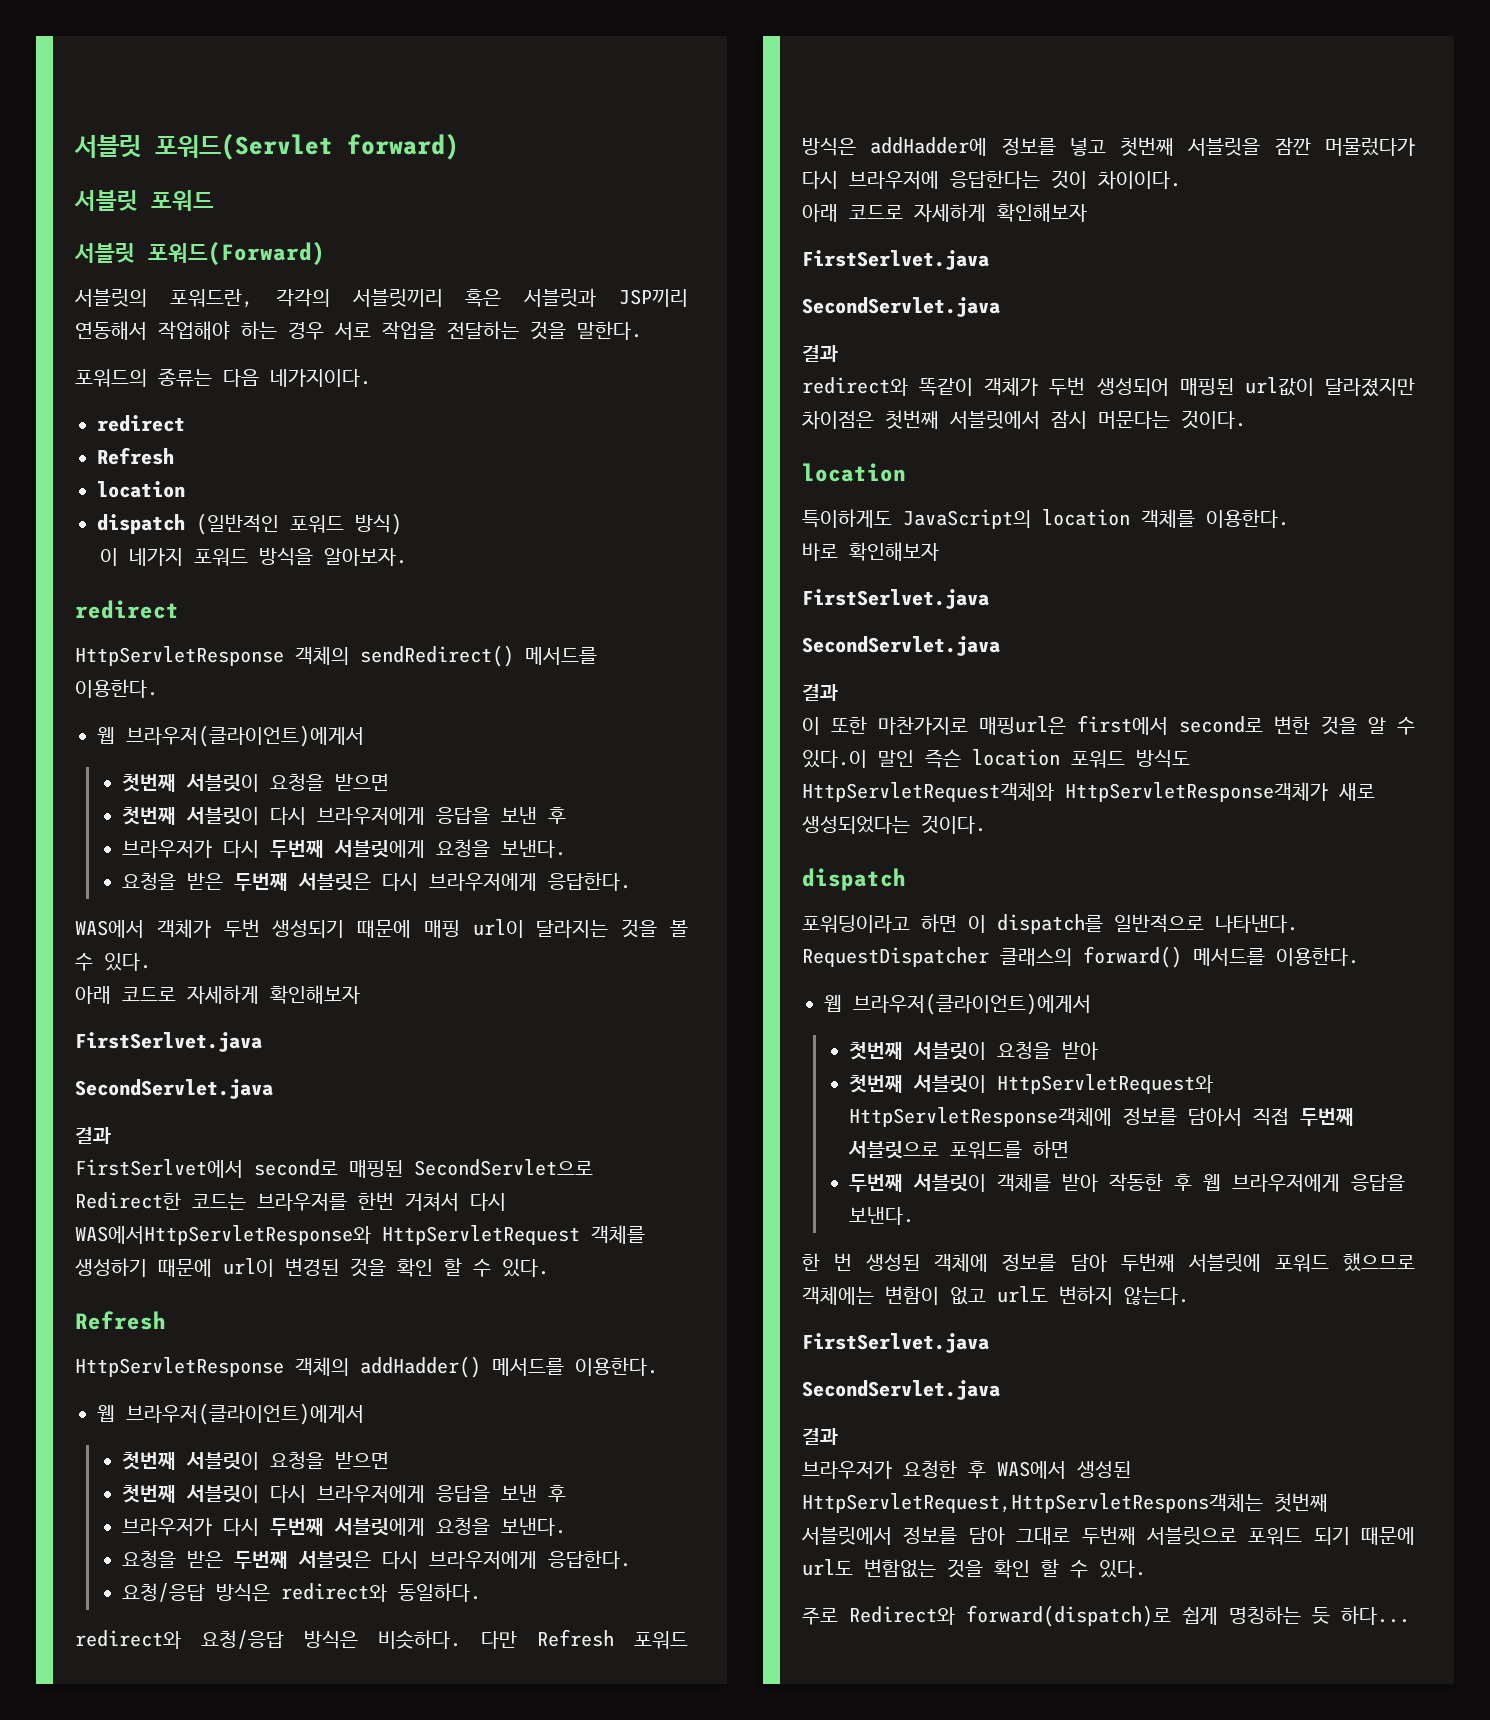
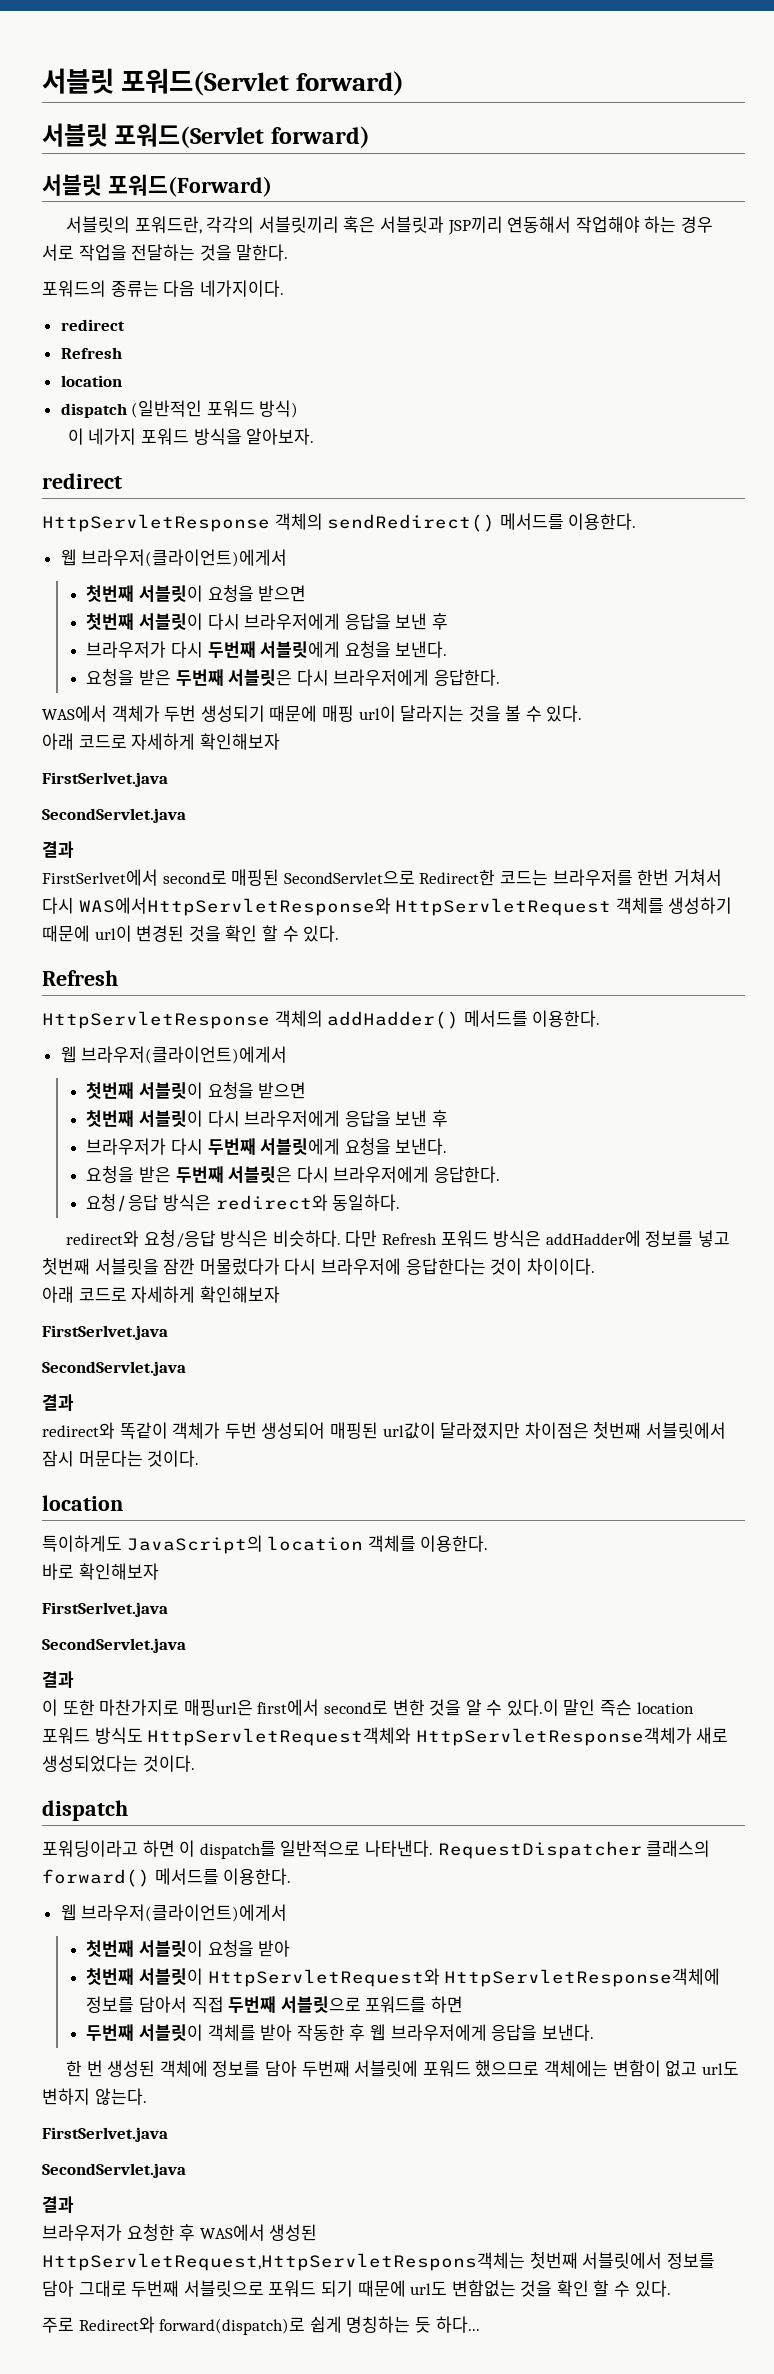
[74,133,459,160] [74,190,214,211] 서블릿 포워드(Servlet forward) // 서블릿 포워드 -> [42,68,405,96] [42,123,370,148] 서블릿 포워드(Servlet forward) // 서블릿 포워드(Servlet forward)

